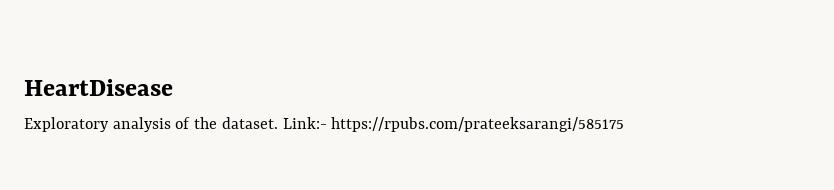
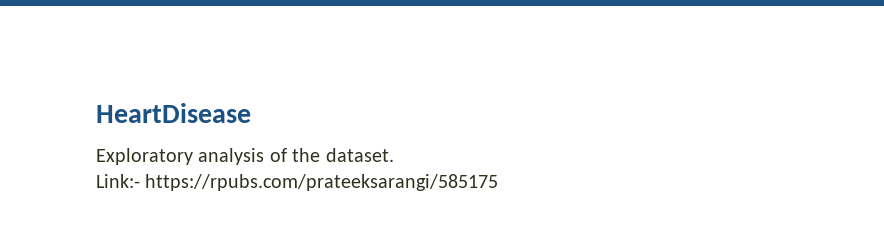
(278, 123) none -> (394, 155) //

